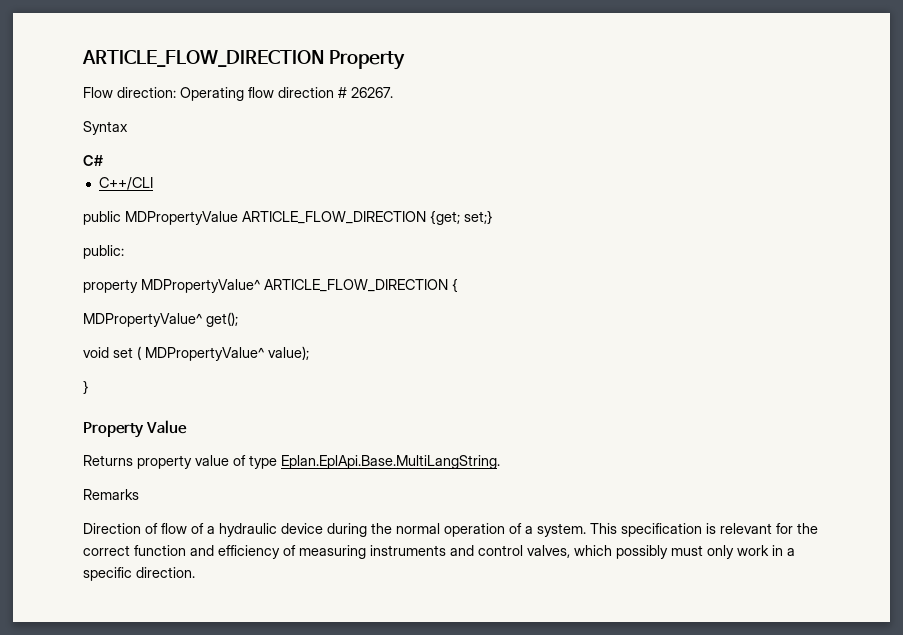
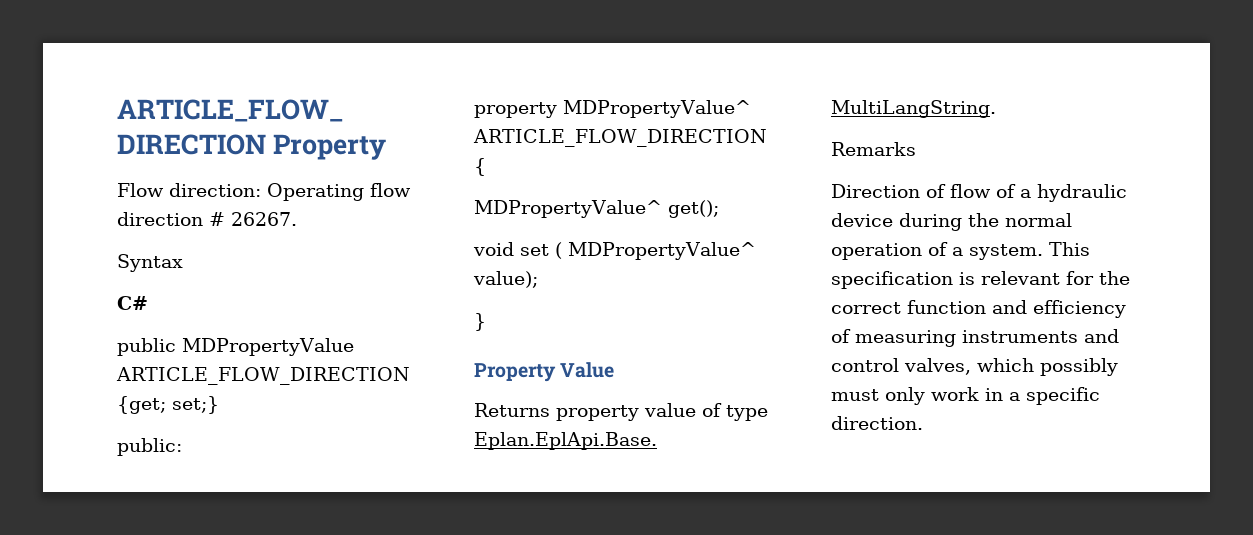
[98,177,153,190] // C++/CLI -> (148, 303) none

